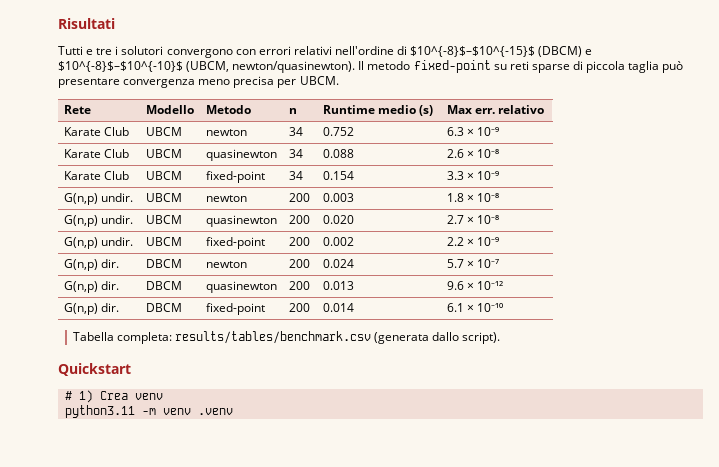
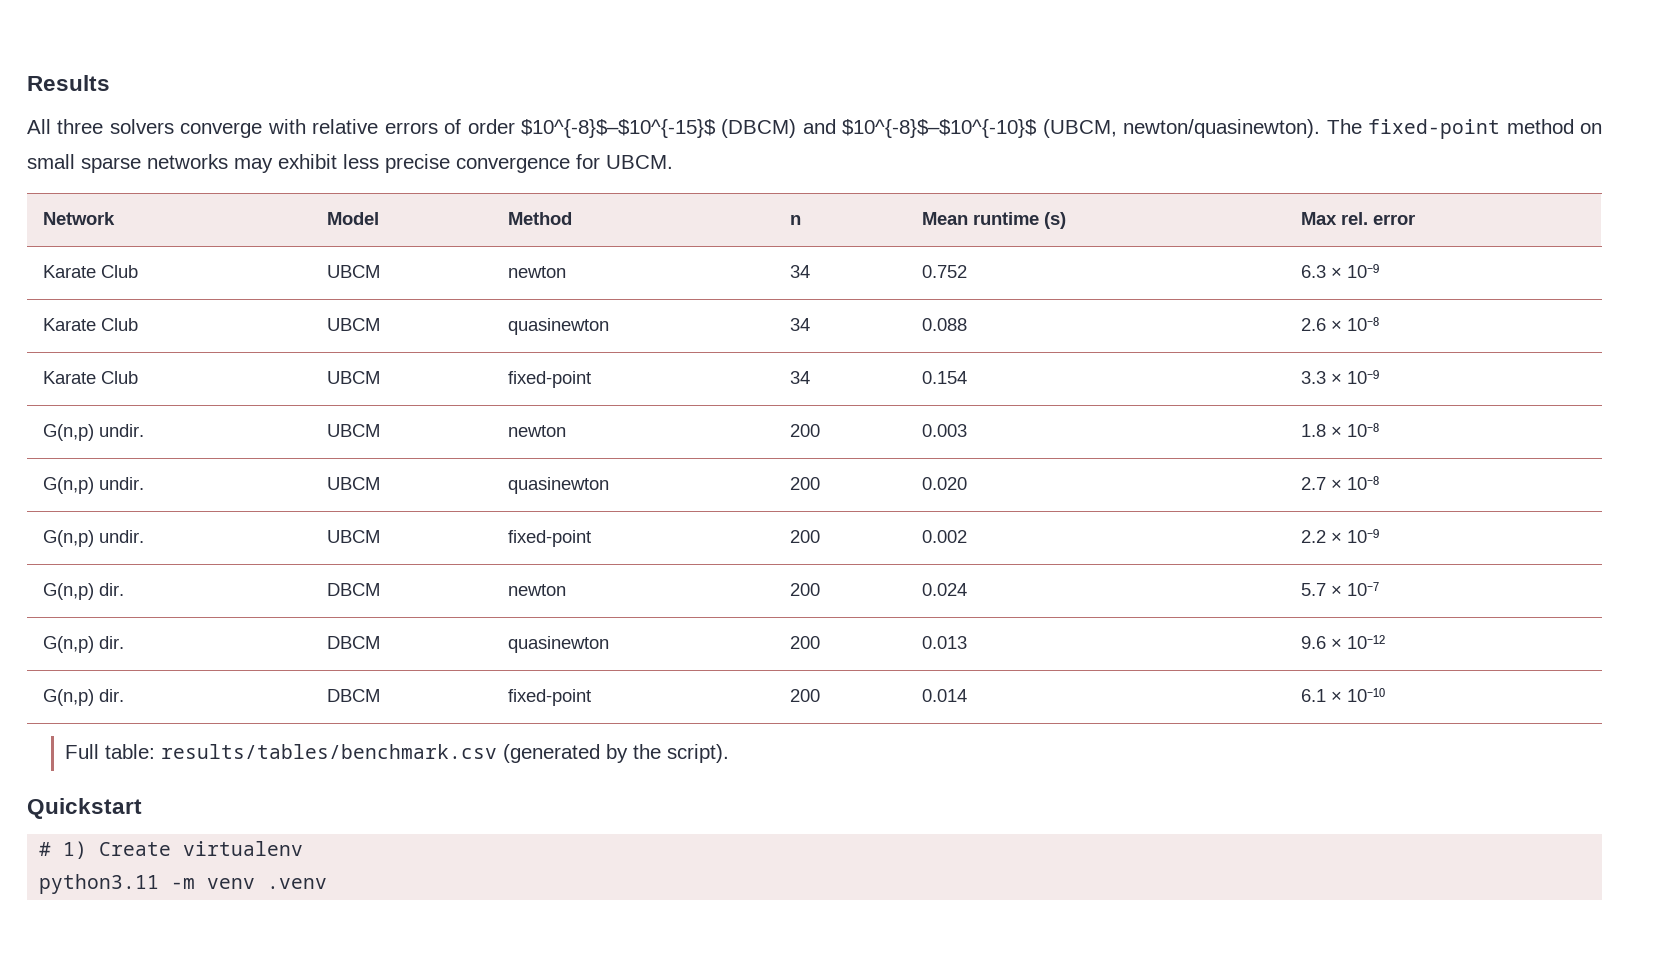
[58,18,115,29] [58,46,408,58] Risultati // Tutti e tre i solutori convergono con errori relativi nell'ordine di -> [27,75,110,91] [27,119,515,138] Results // All three solvers converge with relative errors of order
[585,49,593,55] e -> [802,119,836,134] and
[358,60,684,73] [58,76,339,88] [63,105,91,114] [145,105,194,114] [205,105,251,114] Il metodo fixed-point su reti sparse di piccola taglia può presentare convergenza meno precisa per UBCM. // Rete | Modello | Metodo -> [1326,119,1602,139] [27,154,673,173] [42,212,115,225] [326,212,379,225] [507,212,572,225] The fixed-point method on small sparse networks may exhibit less precise convergence for UBCM. // Network | Model | Method
[322,105,416,114] Runtime medio -> [921,212,1039,225] Mean runtime
[474,105,544,114] err. relativo -> [1340,212,1415,225] rel. error
[72,331,460,344] Tabella completa: results/tables/benchmark.csv (generata dallo -> [64,744,661,763] Full table: results/tables/benchmark.csv (generated by the
[99,391,163,400] Crea venv -> [99,841,304,856] Create virtualenv

